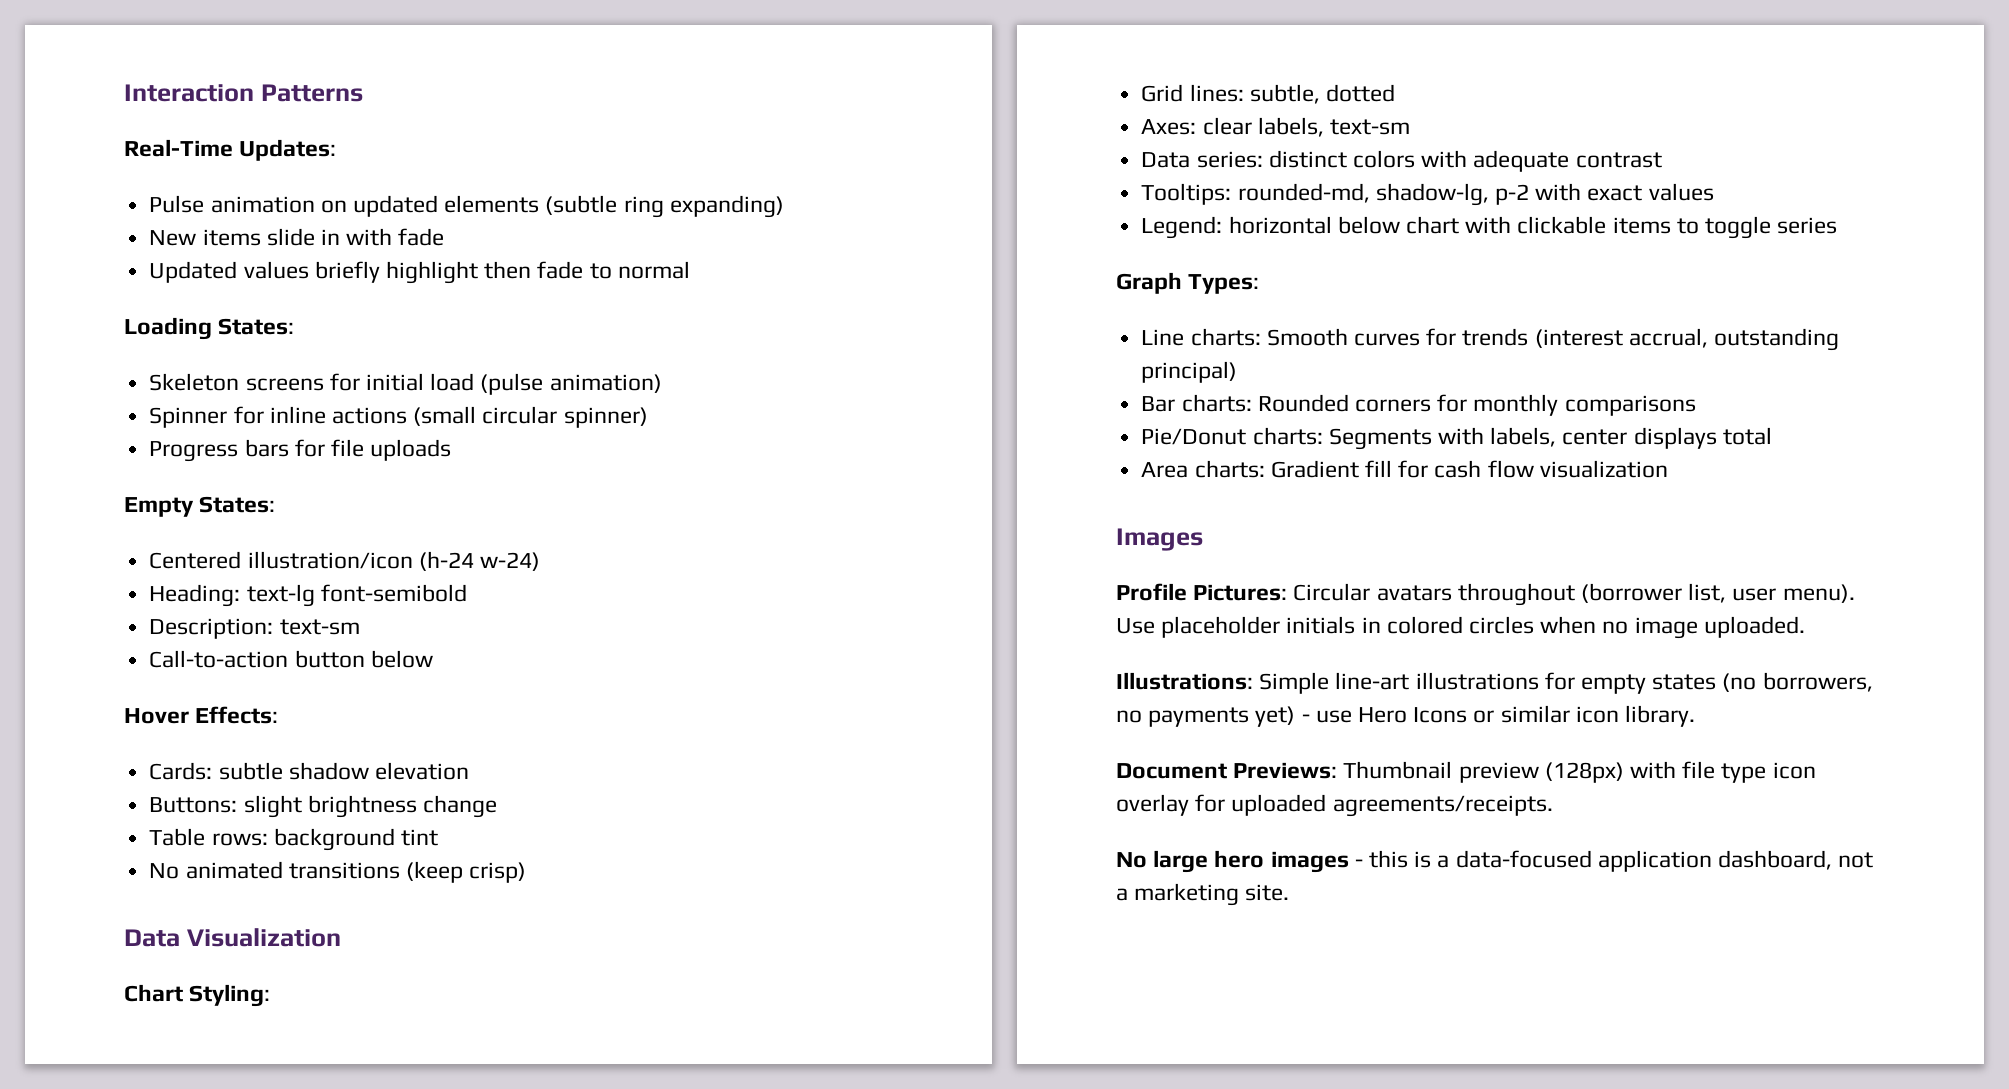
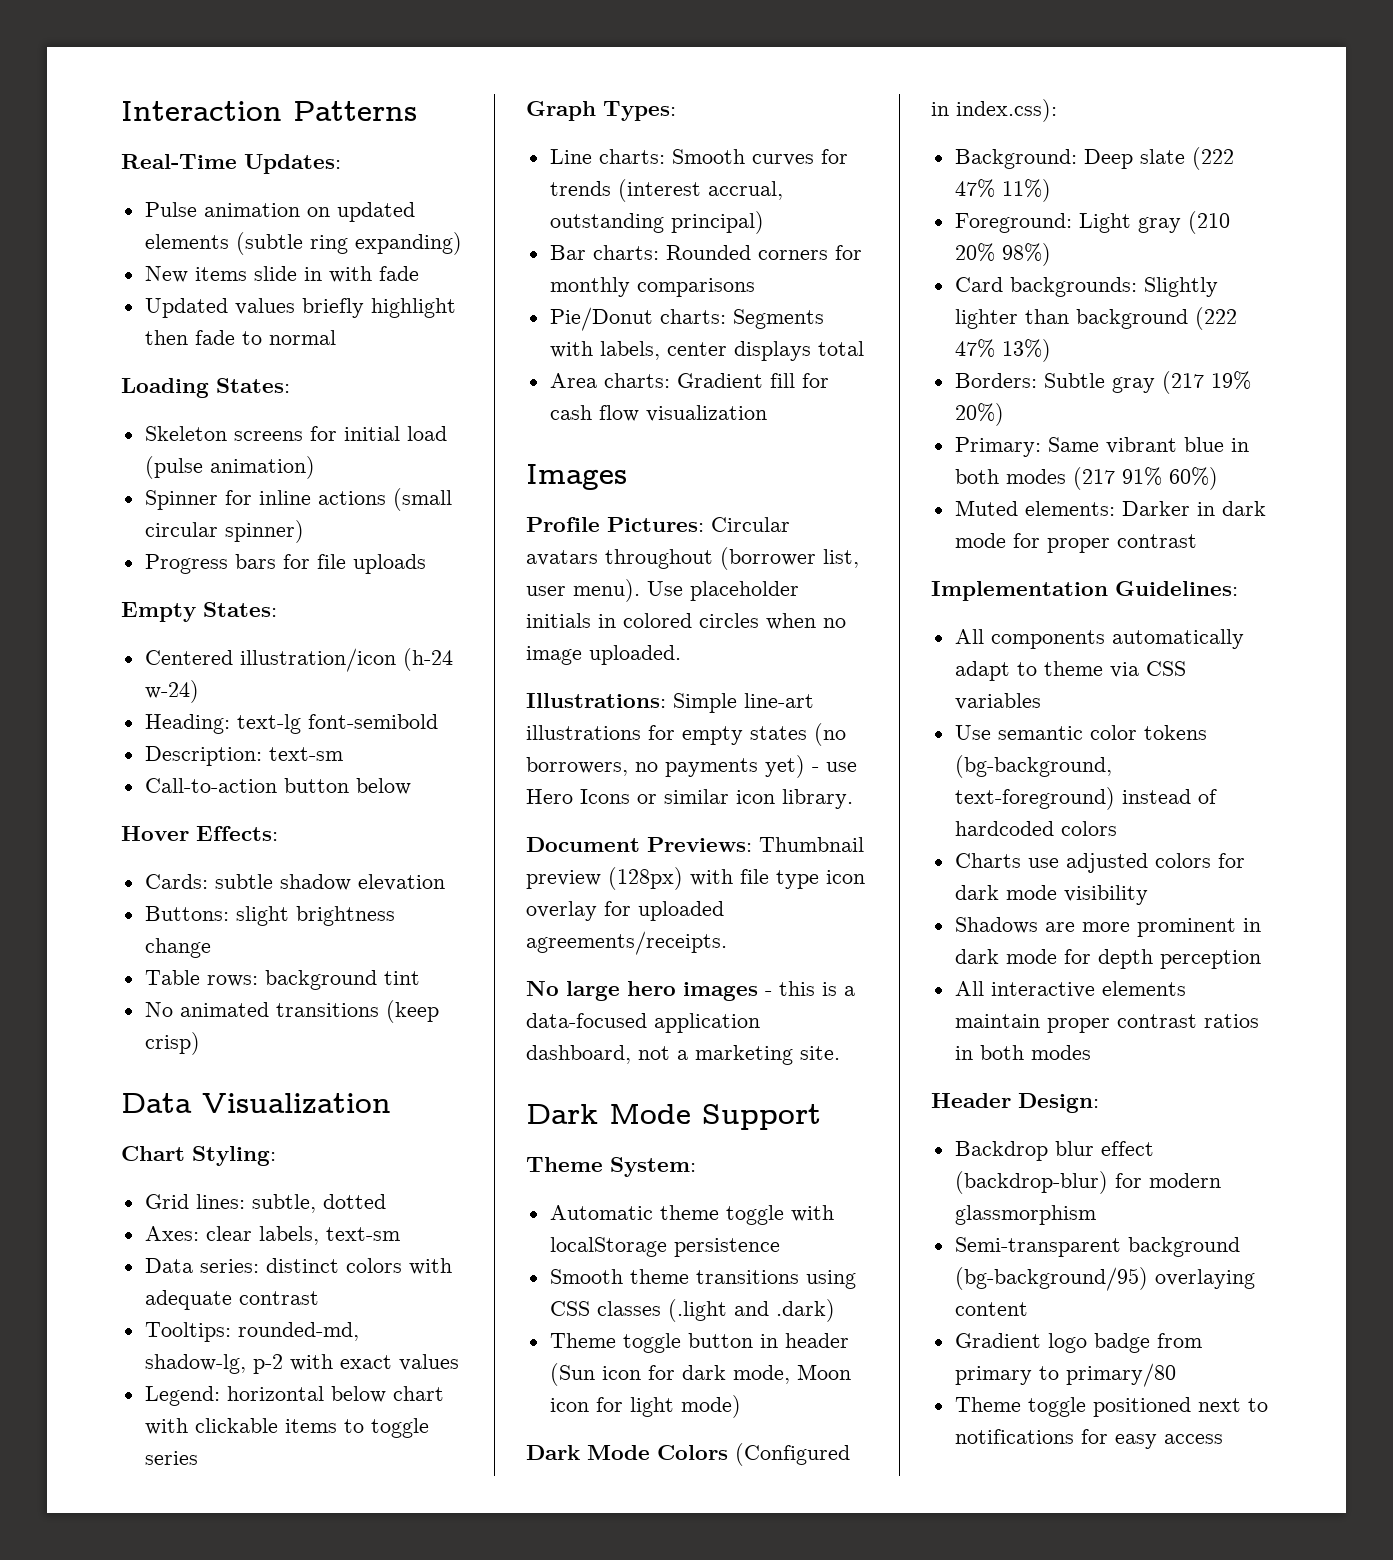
(1290, 892) none -> [526,1104,821,1130] [526,1157,696,1177] [549,1205,834,1225] [549,1237,780,1257] [549,1269,856,1289] [549,1299,835,1322] [549,1333,849,1353] [549,1363,851,1386] [549,1395,741,1418] [526,1443,850,1466] [931,99,1057,122] [954,147,1234,170] [954,179,1051,202] [954,211,1230,234] [954,243,1051,266] [954,277,1218,297] [954,307,1237,330] [954,339,1051,362] [954,371,1251,394] [954,403,1004,426] [954,437,1249,457] [954,467,1218,490] [954,500,1266,516] [954,533,1197,553] [931,581,1238,601] [954,629,1244,649] [954,661,1186,681] [954,693,1041,710] [954,725,1207,740] [954,755,1112,778] [954,787,1217,810] [954,821,1117,836] [954,853,1245,873] [954,885,1148,905] [954,917,1261,937] [954,949,1261,969] [954,981,1186,998] [954,1014,1259,1033] [954,1045,1091,1060] [931,1093,1099,1113] [954,1141,1154,1161] [954,1171,1221,1194] [954,1205,1096,1225] [954,1237,1240,1257] [954,1267,1255,1291] [954,1302,1028,1316] [954,1333,1202,1353] [954,1363,1176,1387] [954,1397,1268,1417] [954,1429,1223,1449] // Dark Mode Support // Theme System: // Automatic theme toggle with localStorage persistence // Smooth theme transitions using CSS classes (.light and .dark) // Theme toggle button in header (Sun icon for dark mode, Moon icon for light mode) // Dark Mode Colors (Configured in index.css): // Background: Deep slate (222 47% 11%) // Foreground: Light gray (210 20% 98%) // Card backgrounds: Slightly lighter than background (222 47% 13%) // Borders: Subtle gray (217 19% 20%) // Primary: Same vibrant blue in both modes (217 91% 60%) // Muted elements: Darker in dark mode for proper contrast // Implementation Guidelines: // All components automatically adapt to theme via CSS variables // Use semantic color tokens (bg-background, text-foreground) instead of hardcoded colors // Charts use adjusted colors for dark mode visibility // Shadows are more prominent in dark mode for depth perception // All interactive elements maintain proper contrast ratios in both modes // Header Design: // Backdrop blur effect (backdrop-blur) for modern glassmorphism // Semi-transparent background (bg-background/95) overlaying content // Gradient logo badge from primary to primary/80 // Theme toggle positioned next to notifications for easy access

